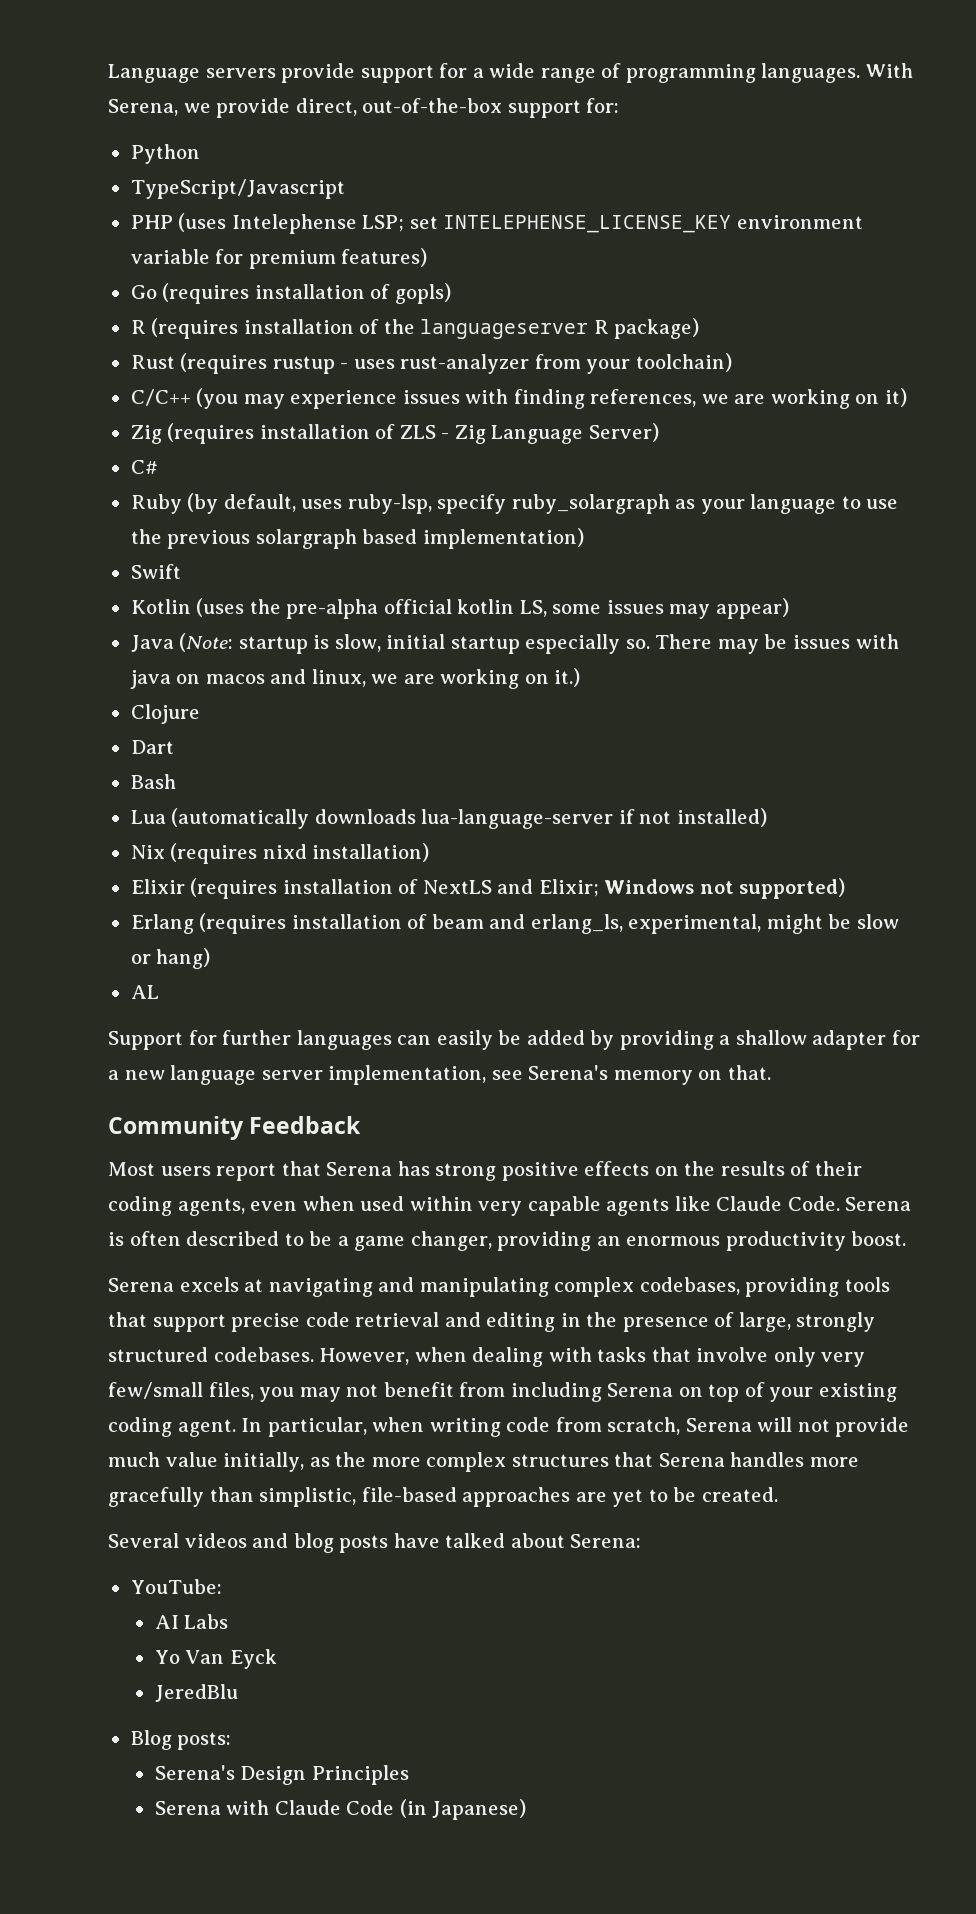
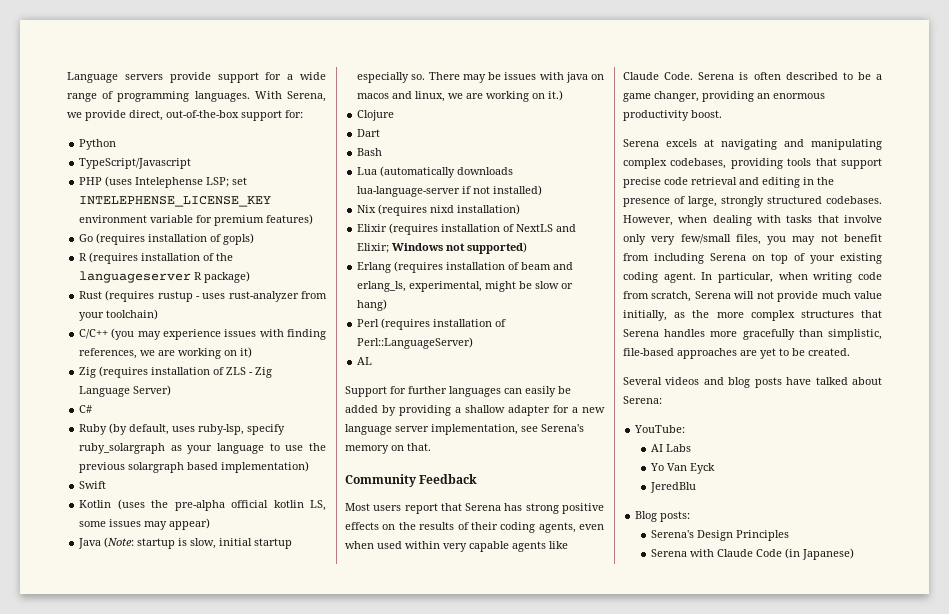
(211, 958) none -> [357,318,507,330] [357,337,474,349] // Perl (requires installation of Perl::LanguageServer)

